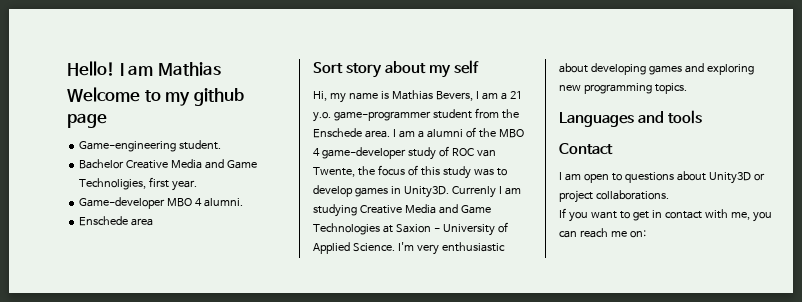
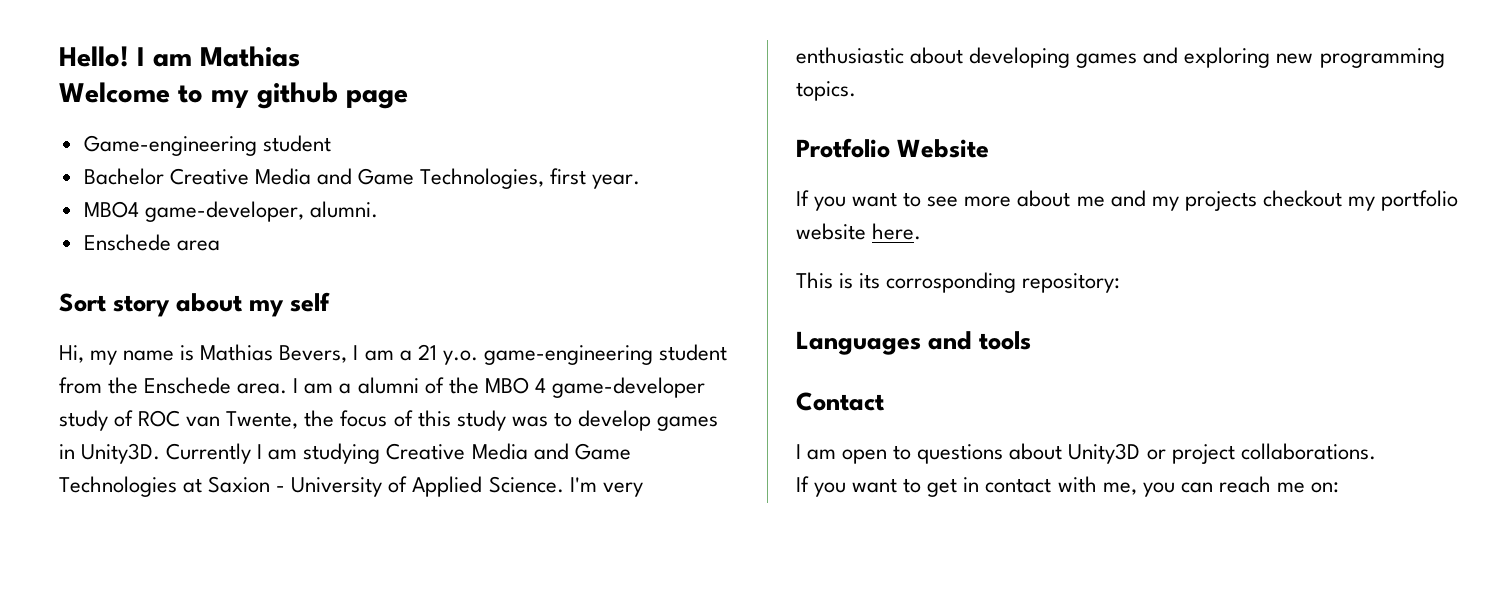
[179,140,222,150] student. -> [262,135,331,152] student
[79,178,147,190] Technoligies, -> [420,168,545,189] Technologies,
[79,197,203,209] Game-developer MBO 4 -> [83,201,304,222] MBO4 game-developer,
[333,111,431,121] game-programmer -> [483,345,653,365] game-engineering
[451,186,496,198] Currenly -> [166,443,252,464] Currently
(687, 88) none -> [796,138,990,158] [796,190,1458,211] [796,223,922,240] [796,272,1121,293] // Protfolio Website // If you want to see more about me and my projects checkout my portfolio website here. // This is its corrosponding repository:

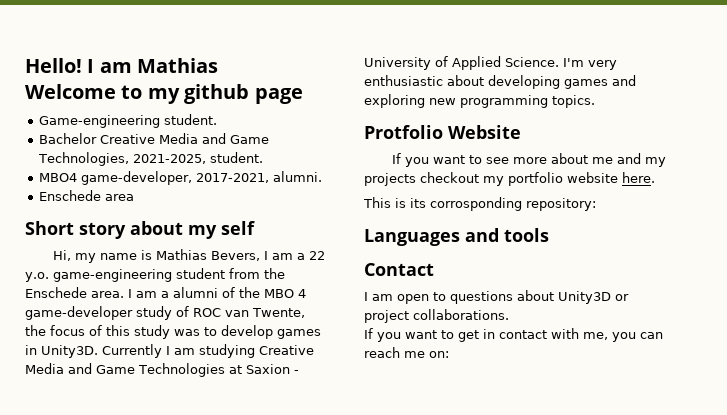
[262,135,331,152] student -> [163,114,217,125] student.
[550,168,641,189] first year. -> [132,152,263,164] 2021-2025, student.
(304, 211) none -> [195,173,269,183] 2017-2021,
[59,293,107,312] Sort -> [25,221,74,235] Short
[417,344,437,360] 21 -> [308,251,325,260] 22

